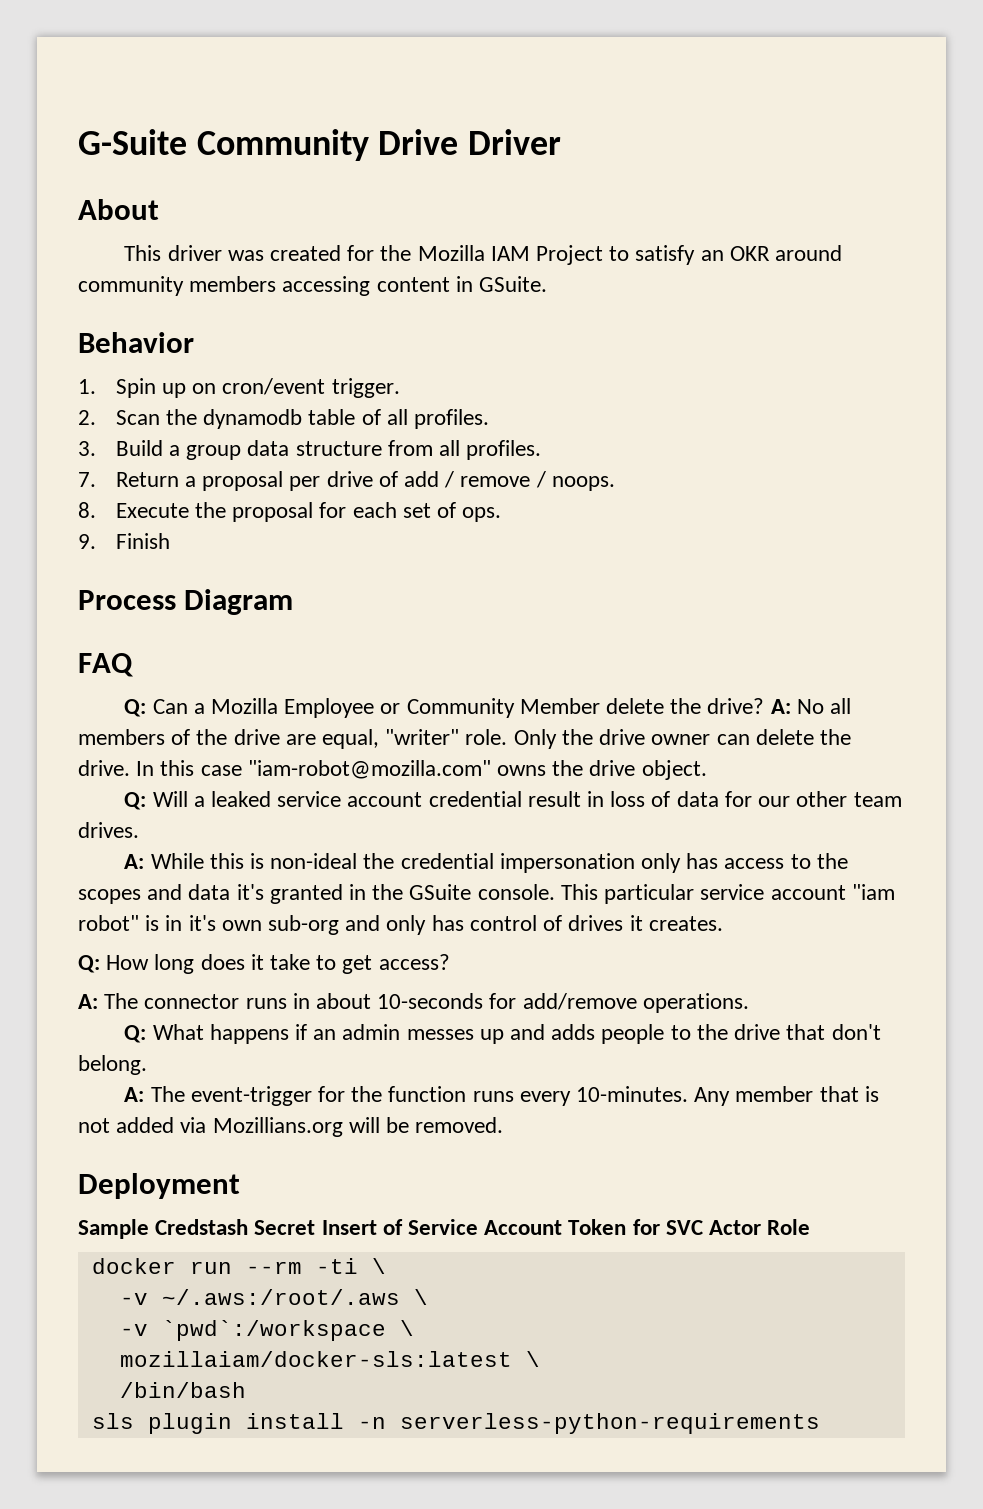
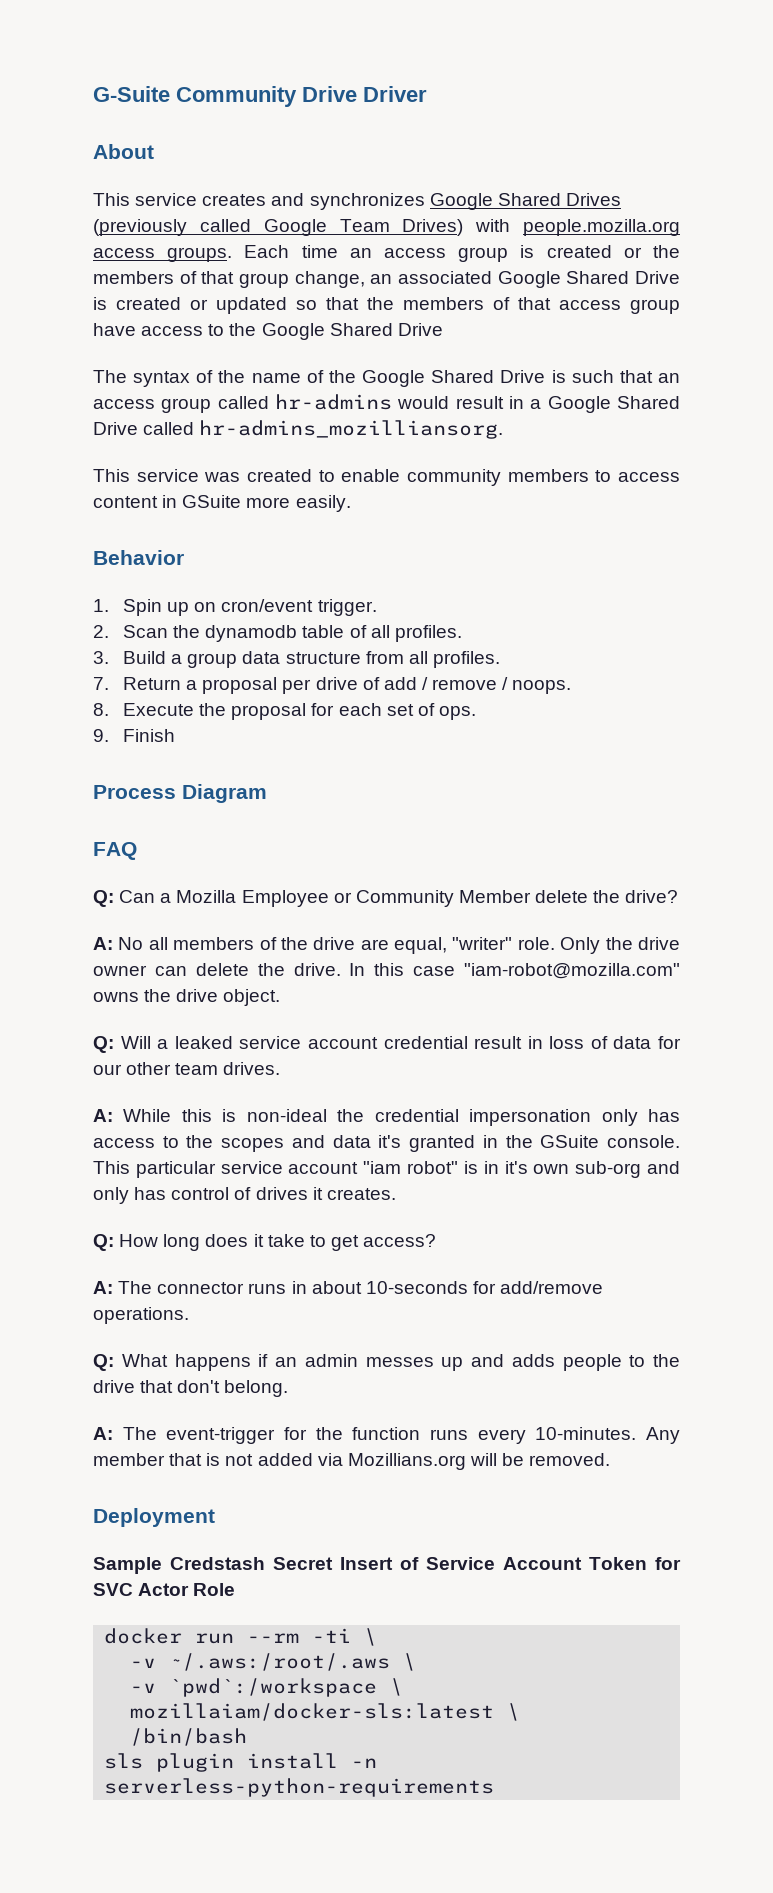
[167,245,843,265] [78,276,548,296] driver was created for the Mozilla IAM Project to satisfy an OKR around community members accessing content in GSuite. -> [135,193,621,210] [93,219,680,236] [93,245,680,262] [93,271,681,288] [93,297,680,314] [93,323,443,340] [93,370,680,387] [93,394,680,413] [93,420,504,439] [93,469,681,486] [93,495,351,512] service creates and synchronizes Google Shared Drives (previously called Google Team Drives) with people.mozilla.org access groups. Each time an access group is created or the members of that group change, an associated Google Shared Drive is created or updated so that the members of that access group have access to the Google Shared Drive // The syntax of the name of the Google Shared Drive is such that an access group called hr-admins would result in a Google Shared Drive called hr-admins_mozilliansorg. // This service was created to enable community members to access content in GSuite more easily.
(765, 706) none -> (679, 896) //

